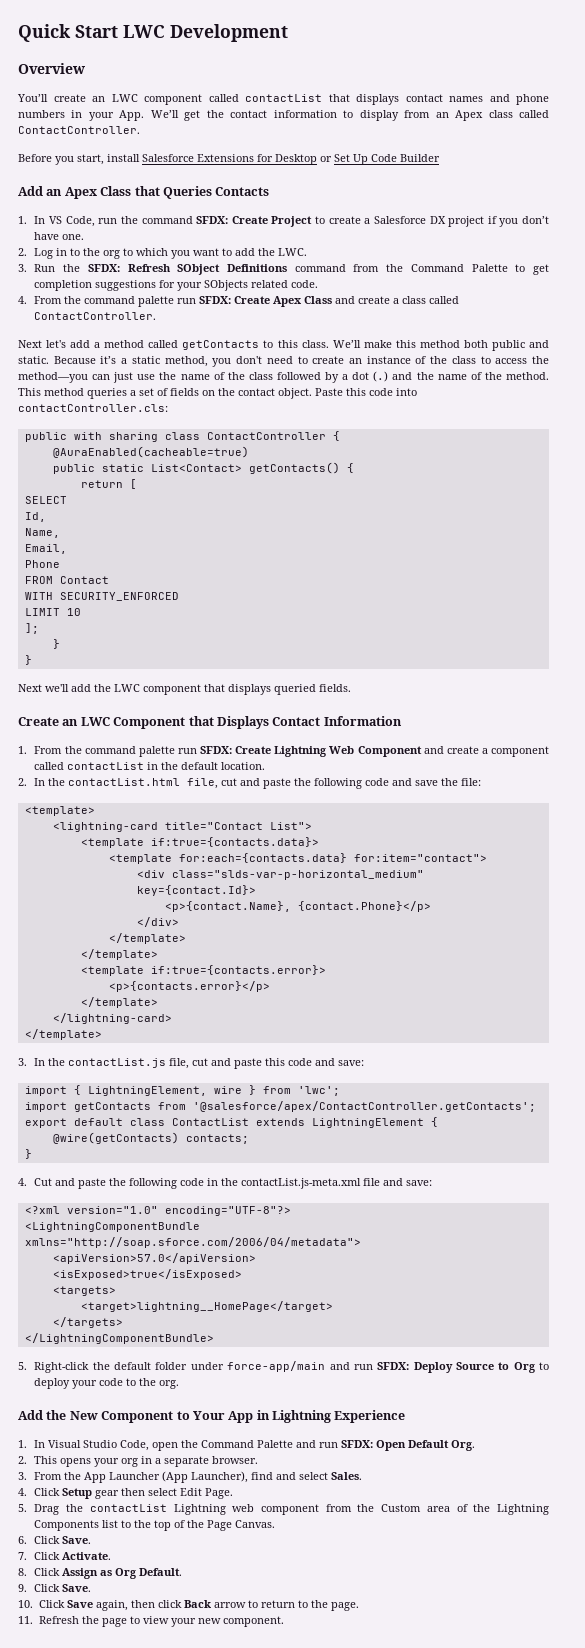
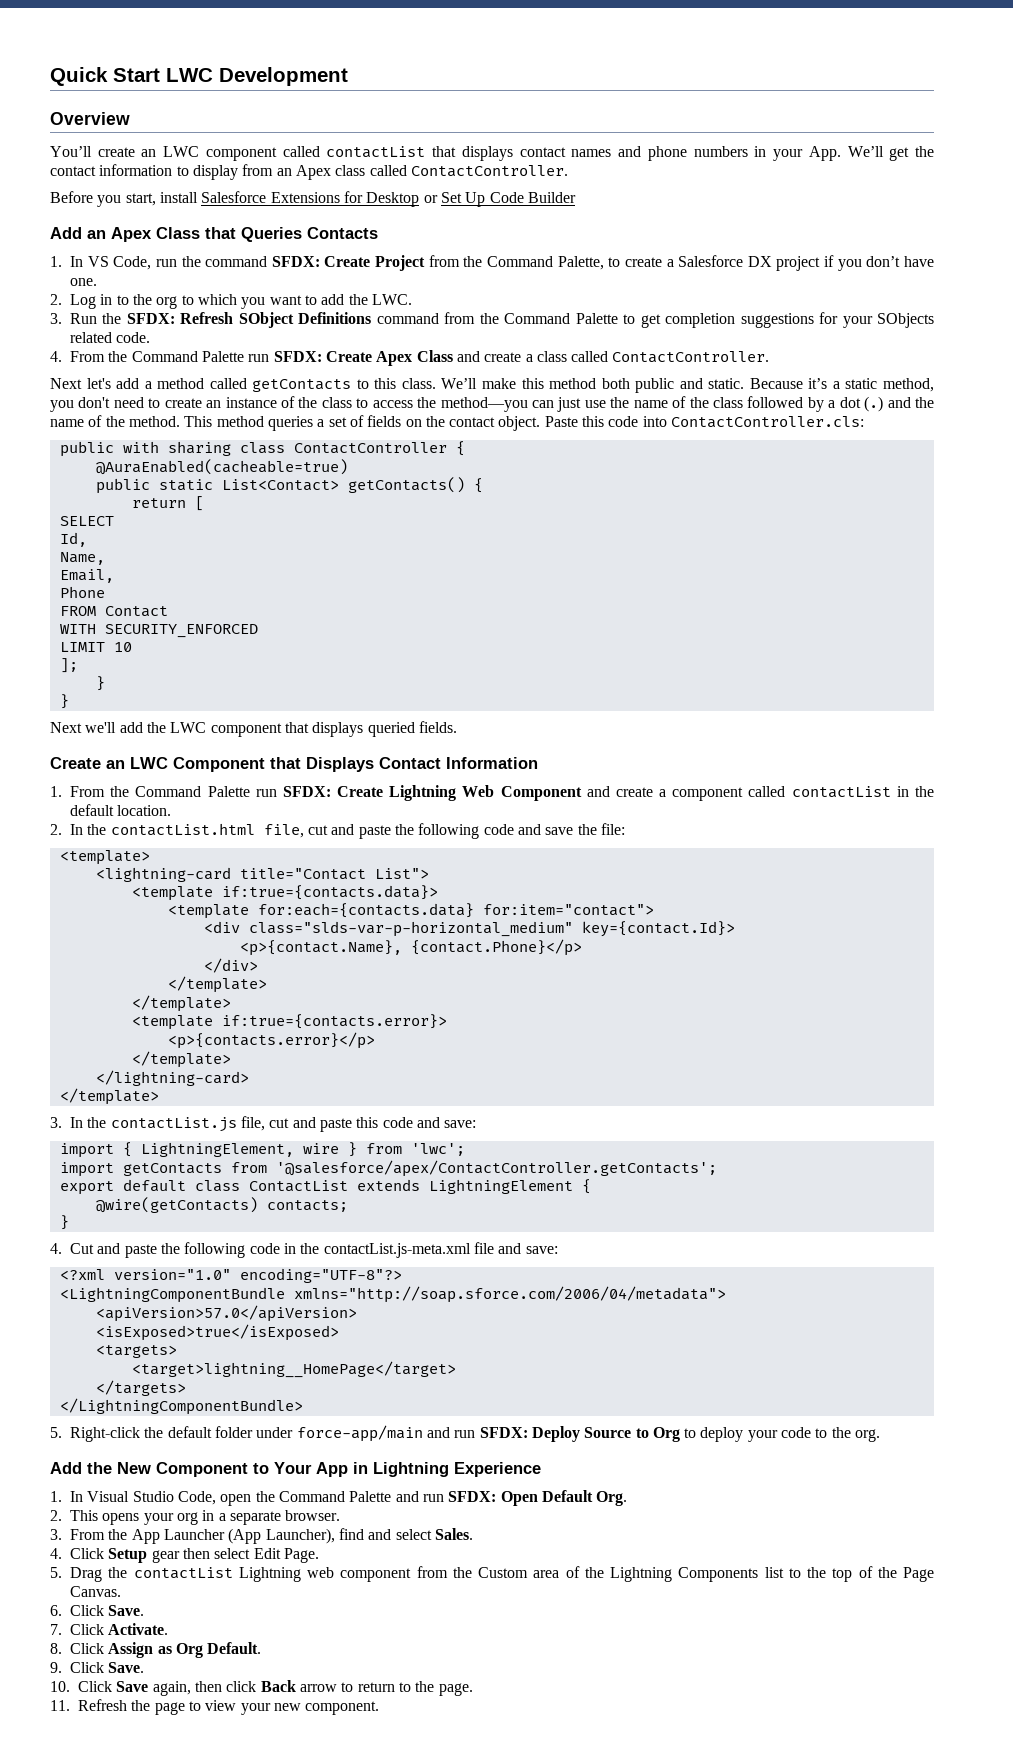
(313, 221) none -> [428,255,604,270] from the Command Palette,
[84,296,175,307] command palette -> [131,351,244,362] Command Palette
[18,404,168,412] contactController.cls: -> [671,416,865,428] ContactController.cls:
[84,746,175,757] command palette -> [135,786,250,797] Command Palette

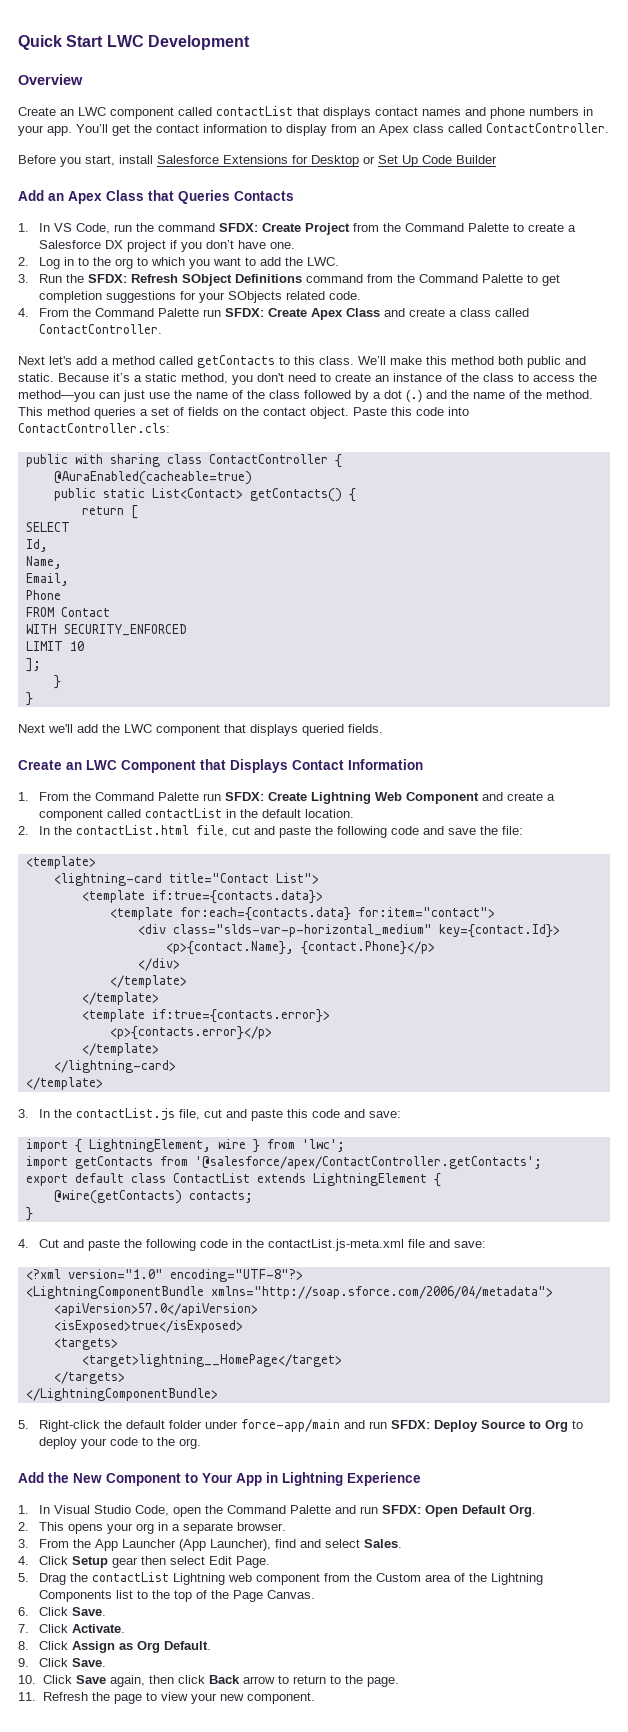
[50,146,135,157] You’ll create -> [18,107,56,116] Create
[808,146,884,161] App. We’ll -> [47,124,108,136] app. You’ll
[557,256,604,270] Palette, -> [468,223,510,232] Palette

